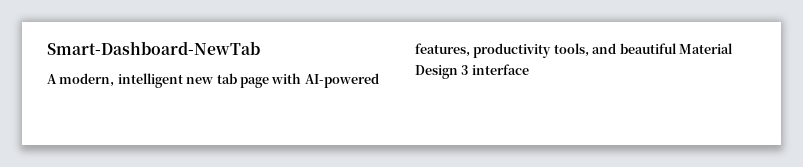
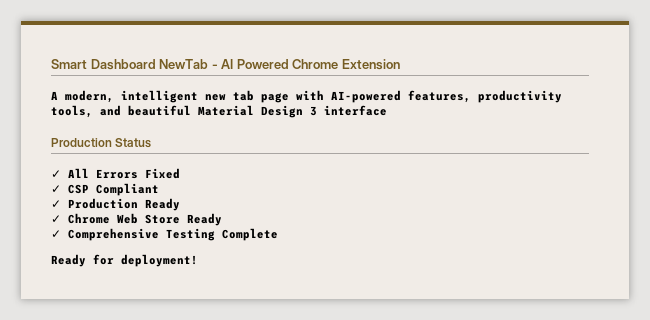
[47,41,260,55] Smart-Dashboard-NewTab -> [51,59,400,70] Smart Dashboard NewTab - AI Powered Chrome Extension
(529, 69) none -> [51,138,152,148] [51,168,180,179] [51,183,159,196] [51,198,180,211] [51,213,222,226] [51,228,278,241] [51,254,198,267] // Production Status // ✓ All Errors Fixed // ✓ CSP Compliant // ✓ Production Ready // ✓ Chrome Web Store Ready // ✓ Comprehensive Testing Complete // Ready for deployment!

